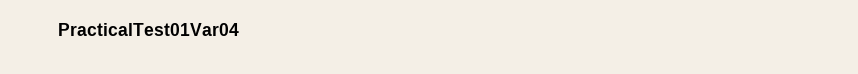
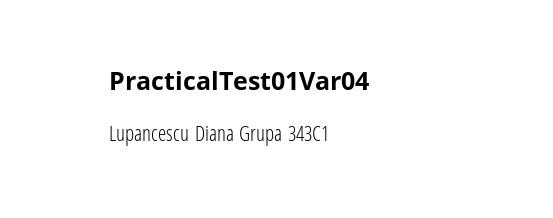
(239, 29) none -> [109,126,330,146] // Lupancescu Diana Grupa 343C1

